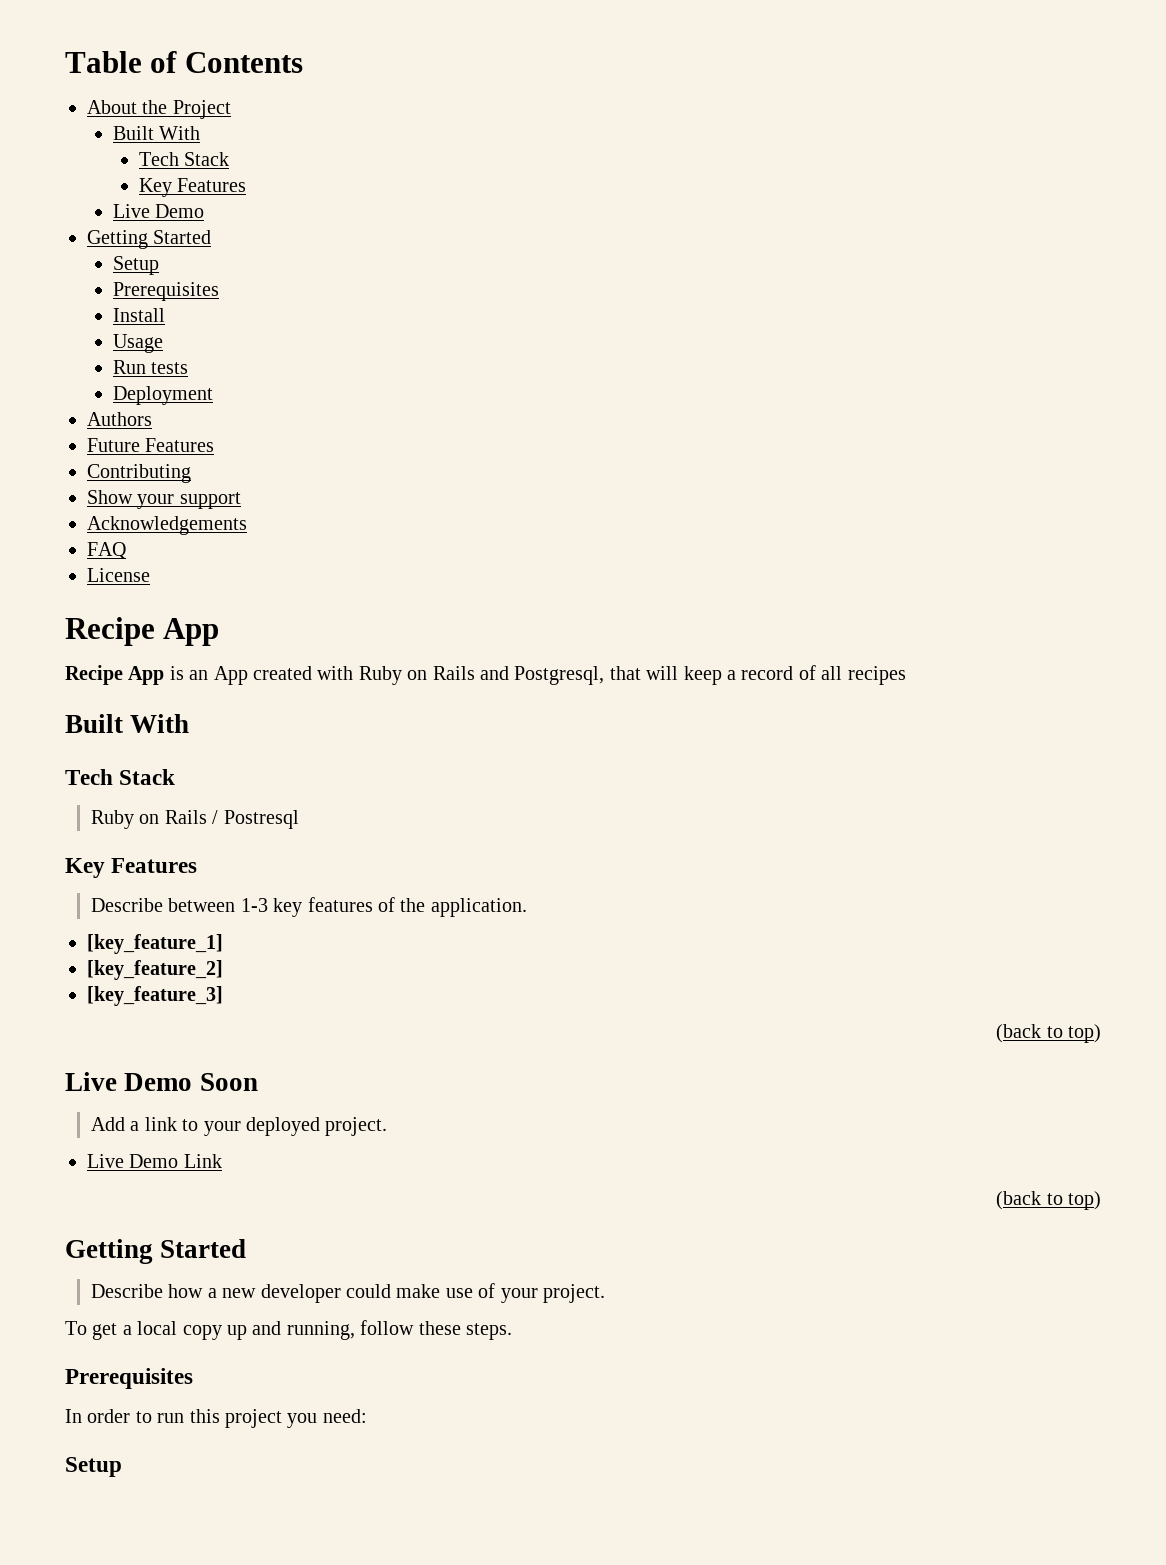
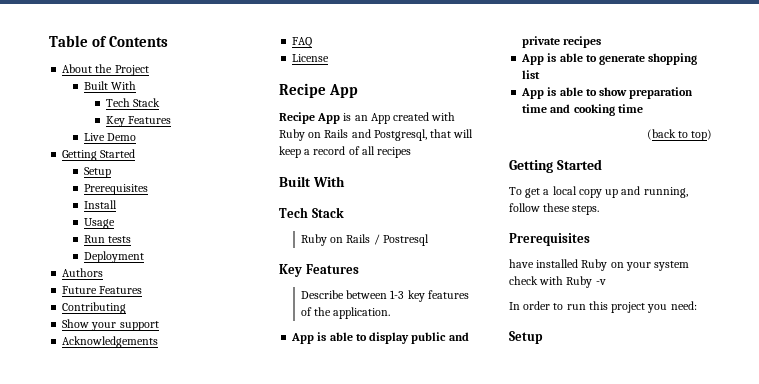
[87,934,223,954] [87,960,223,980] [87,986,223,1006] [996,1024,1101,1043] [65,1072,258,1091] [90,1117,388,1136] [87,1154,222,1168] [key_feature_1] // [key_feature_2] // [key_feature_3] // (back to top) // Live Demo Soon // Add a link to your deployed project. // Live Demo Link -> [291,332,469,344] [522,36,602,48] [521,53,698,65] [522,70,541,79] [521,87,694,99] [522,104,643,116] App is able to display public and private recipes // App is able to generate shopping list // App is able to show preparation time and cooking time
[90,1283,605,1303] // Describe how a new developer could make use of your project. -> (602, 164) none
(193, 1378) none -> [509,259,690,271] [509,276,606,288] // have installed Ruby on your system check with Ruby -v

